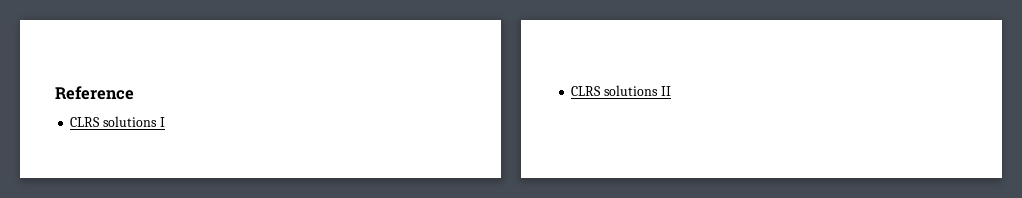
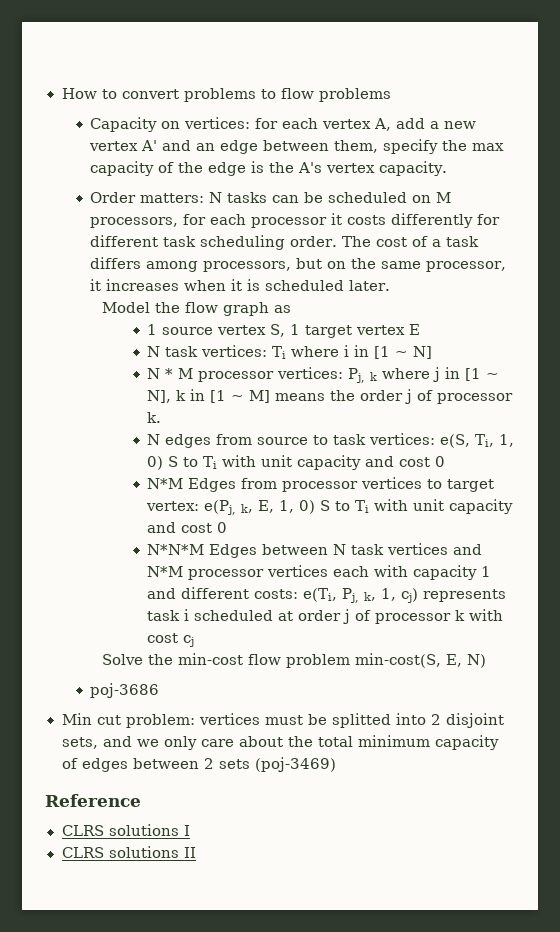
(55, 93) none -> [61,88,391,102] [90,117,477,132] [89,139,505,154] [90,161,448,176] [90,192,452,203] [90,213,501,228] [90,235,480,250] [90,257,507,272] [90,279,391,291] [102,302,292,316] [147,324,421,338] [147,345,433,359] [147,367,500,383] [147,389,514,404] [147,412,162,423] [147,433,515,448] [147,455,446,470] [147,477,495,492] [146,499,514,515] [147,522,228,533] [147,543,483,558] [147,565,492,580] [147,587,507,603] [147,609,504,624] [147,633,195,647] [102,653,487,668] [90,683,160,698] [61,713,504,728] [61,735,499,750] [61,757,336,772] How to convert problems to flow problems // Capacity on vertices: for each vertex A, add a new vertex A' and an edge between them, specify the max capacity of the edge is the A's vertex capacity. // Order matters: N tasks can be scheduled on M processors, for each processor it costs differently for different task scheduling order. The cost of a task differs among processors, but on the same processor, it increases when it is scheduled later. // Model the flow graph as // 1 source vertex S, 1 target vertex E // N task vertices: Ti where i in [1 ~ N] // N * M processor vertices: Pj, k where j in [1 ~ N], k in [1 ~ M] means the order j of processor k. // N edges from source to task vertices: e(S, Ti, 1, 0) S to Ti with unit capacity and cost 0 // N*M Edges from processor vertices to target vertex: e(Pj, k, E, 1, 0) S to Ti with unit capacity and cost 0 // N*N*M Edges between N task vertices and N*M processor vertices each with capacity 1 and different costs: e(Ti, Pj, k, 1, cj) represents task i scheduled at order j of processor k with cost cj // Solve the min-cost flow problem min-cost(S, E, N) // poj-3686 // Min cut problem: vertices must be splitted into 2 disjoint sets, and we only care about the total minimum capacity of edges between 2 sets (poj-3469) //

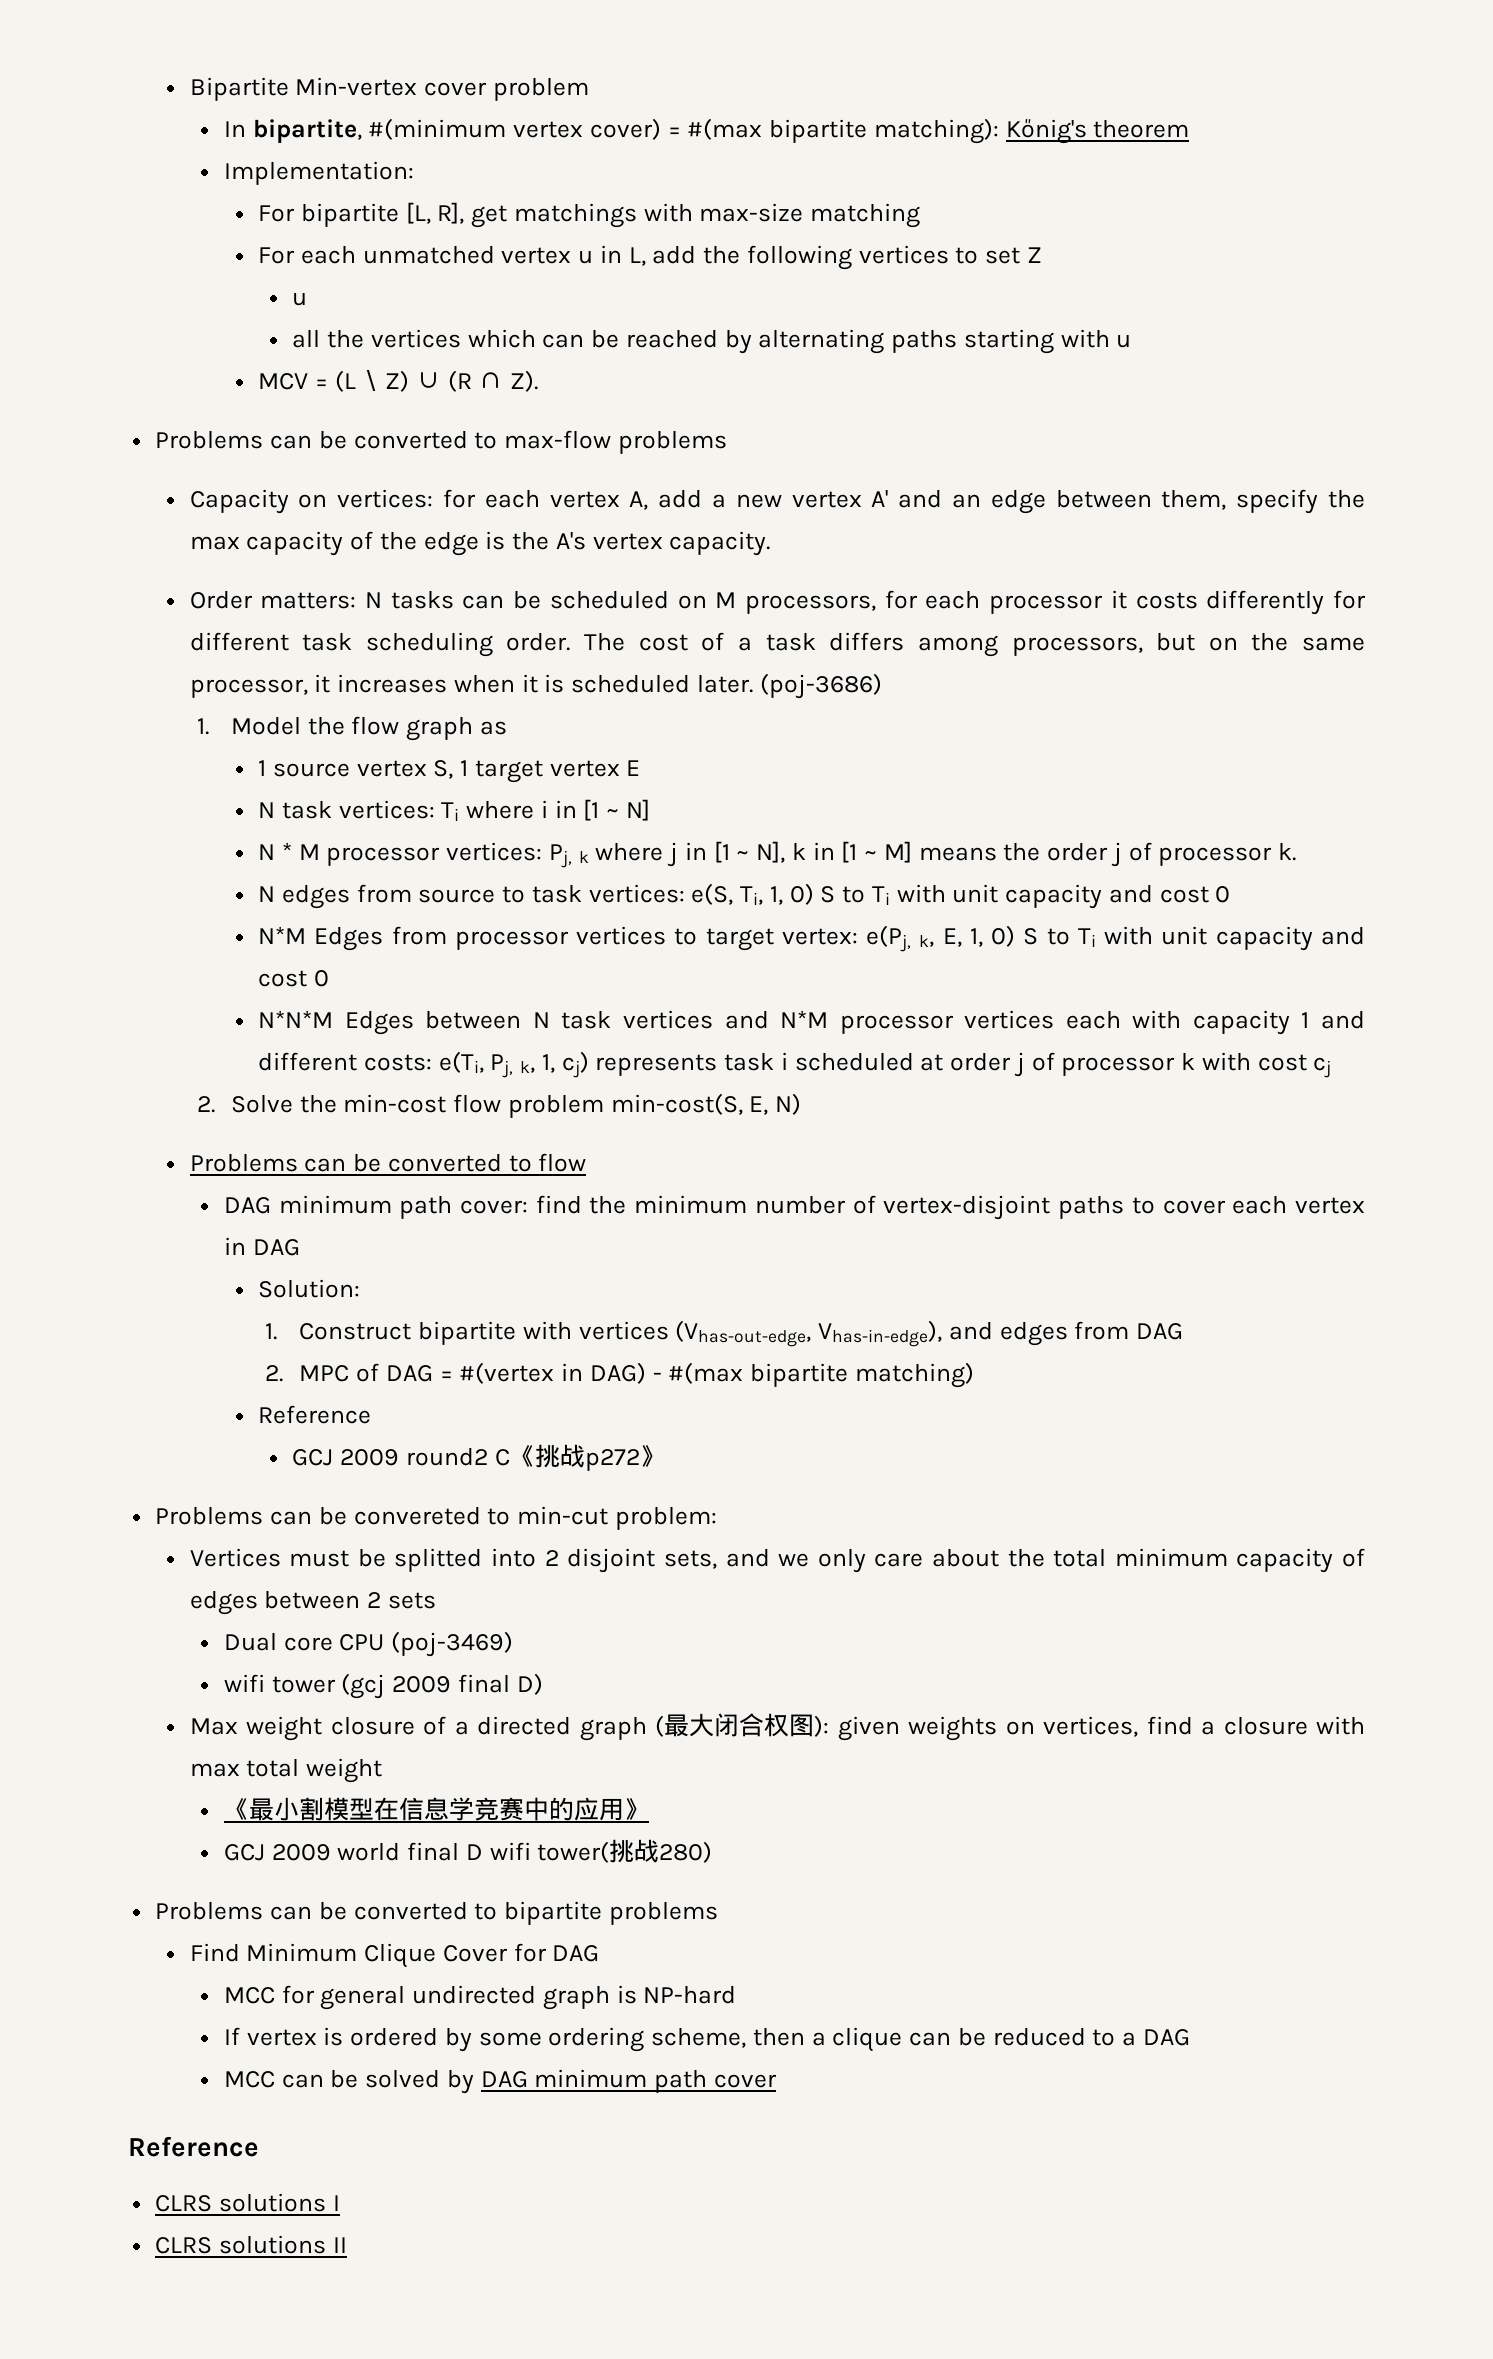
[61,88,314,102] How to convert problems to flow -> [189,77,589,101] [223,118,1190,144] [223,161,414,185] [258,202,921,228] [258,245,1042,270] [292,293,308,306] [292,329,1132,354] [258,370,539,392] [155,430,612,449] Bipartite Min-vertex cover problem // In bipartite, #(minimum vertex cover) = #(max bipartite matching): Kőnig's theorem // Implementation: // For bipartite [L, R], get matchings with max-size matching // For each unmatched vertex u in L, add the following vertices to set Z // u // all the vertices which can be reached by alternating paths starting with u // MCV = (L ∖ Z) ∪ (R ∩ Z). // Problems can be converted to max-flow
(391, 285) // -> [759,673,882,699] [196,718,209,735] (poj-3686) // 1.
(195, 641) none -> [196,1096,215,1113] 2.
[90,683,160,698] [61,713,121,725] poj-3686 // Min cut -> [189,1153,587,1172] [223,1195,1366,1220] [223,1237,300,1256] [258,1279,361,1298] [265,1320,1184,1347] [265,1362,974,1388] [258,1405,372,1424] [292,1444,665,1471] [155,1506,609,1525] Problems can be converted to flow // DAG minimum path cover: find the minimum number of vertex-disjoint paths to cover each vertex in DAG // Solution: // 1. Construct bipartite with vertices (Vhas-out-edge, Vhas-in-edge), and edges from DAG // 2. MPC of DAG = #(vertex in DAG) - #(max bipartite matching) // Reference // GCJ 2009 round2 C《挑战p272》 // Problems can be convereted to min-cut
[198,713,260,725] vertices -> [189,1548,281,1567] // Vertices
[254,757,336,772] (poj-3469) -> [223,1631,514,1657] [223,1673,543,1699] [189,1713,1365,1741] [189,1758,383,1783] [223,1797,649,1821] [223,1839,713,1863] [155,1901,718,1925] [189,1943,600,1968] [223,1985,737,2010] [223,2027,1190,2052] [223,2069,777,2094] // Dual core CPU (poj-3469) // wifi tower (gcj 2009 final D) // Max weight closure of a directed graph (最大闭合权图): given weights on vertices, find a closure with max total weight // 《最小割模型在信息学竞赛中的应用》 // GCJ 2009 world final D wifi tower(挑战280) // Problems can be converted to bipartite problems // Find Minimum Clique Cover for DAG // MCC for general undirected graph is NP-hard // If vertex is ordered by some ordering scheme, then a clique can be reduced to a DAG // MCC can be solved by DAG minimum path cover

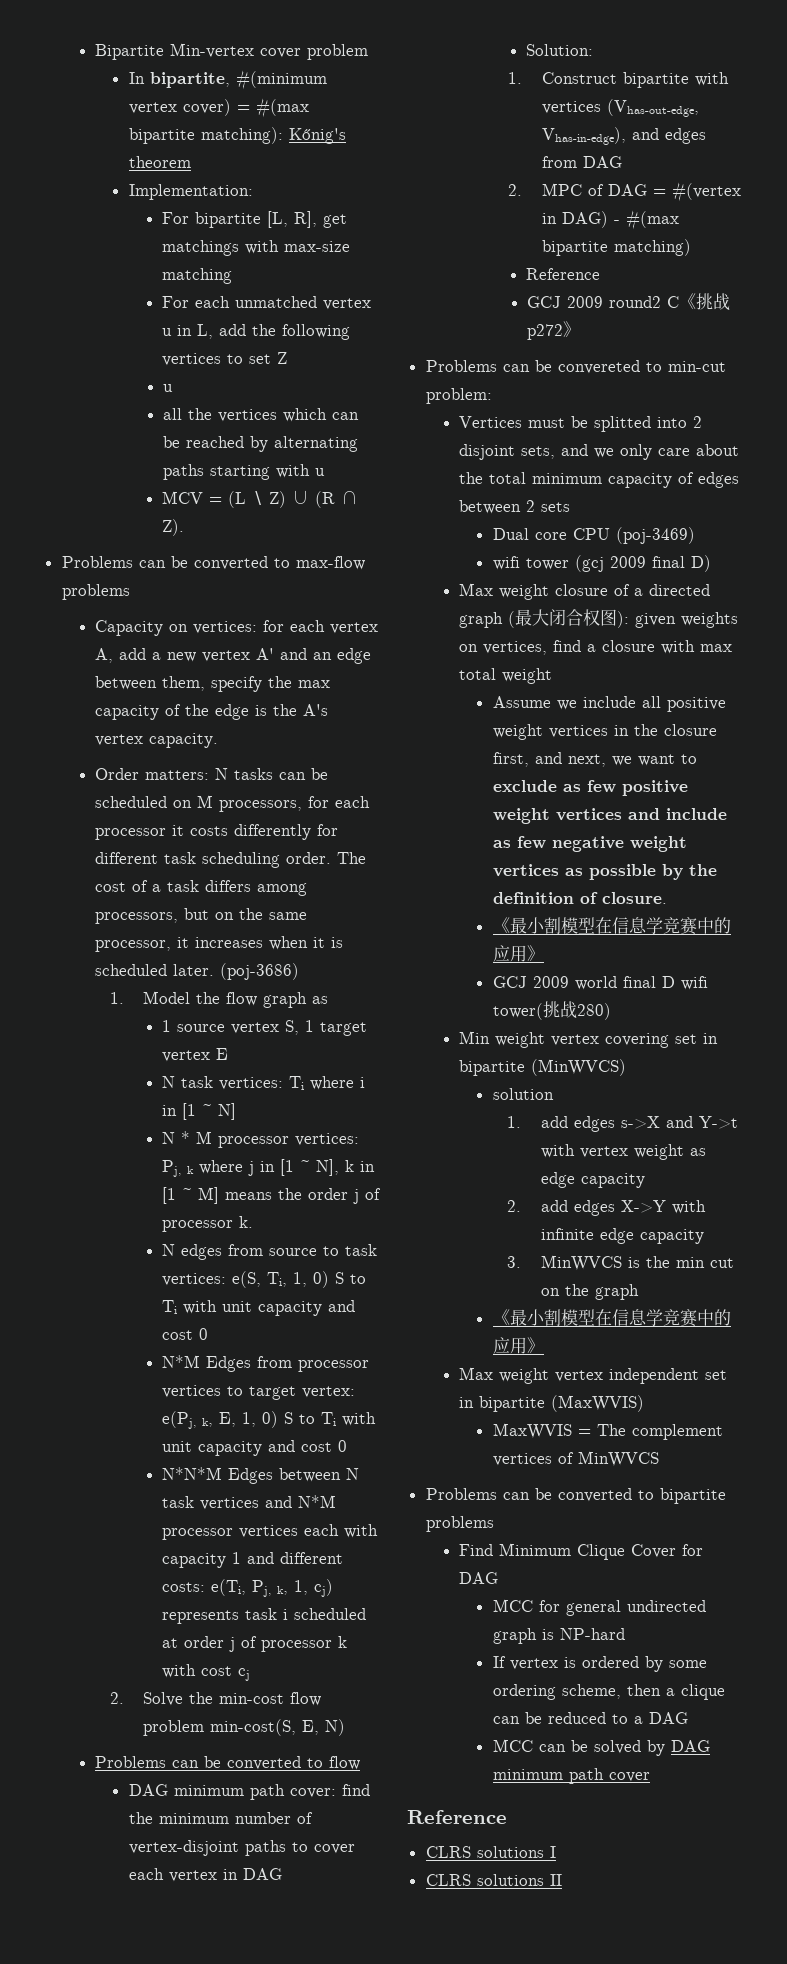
(383, 1770) none -> [492,696,726,712] [492,724,717,740] [492,752,697,767] [492,780,688,796] [492,808,727,824] [492,836,687,852] [492,864,717,880] [492,892,667,904] // Assume we include all positive weight vertices in the closure first, and next, we want to exclude as few positive weight vertices and include as few negative weight vertices as possible by the definition of closure.
(713, 1852) none -> [459,1031,719,1048] [459,1059,627,1076] [492,1088,554,1100] [507,1116,738,1132] [540,1144,706,1160] [540,1172,645,1188] [507,1200,706,1216] [540,1228,704,1244] [507,1255,734,1271] [540,1284,639,1300] [492,1309,731,1327] [492,1337,544,1354] [459,1367,728,1384] [459,1395,645,1412] [492,1423,723,1440] [492,1451,659,1467] // Min weight vertex covering set in bipartite (MinWVCS) // solution // 1. add edges s->X and Y->t with vertex weight as edge capacity // 2. add edges X->Y with infinite edge capacity // 3. MinWVCS is the min cut on the graph // 《最小割模型在信息学竞赛中的应用》 // Max weight vertex independent set in bipartite (MaxWVIS) // MaxWVIS = The complement vertices of MinWVCS

